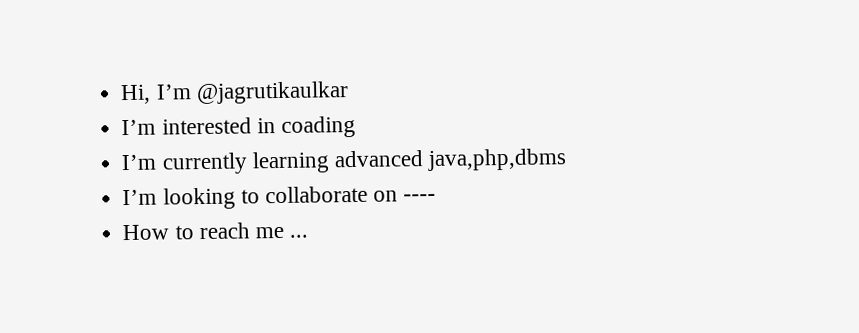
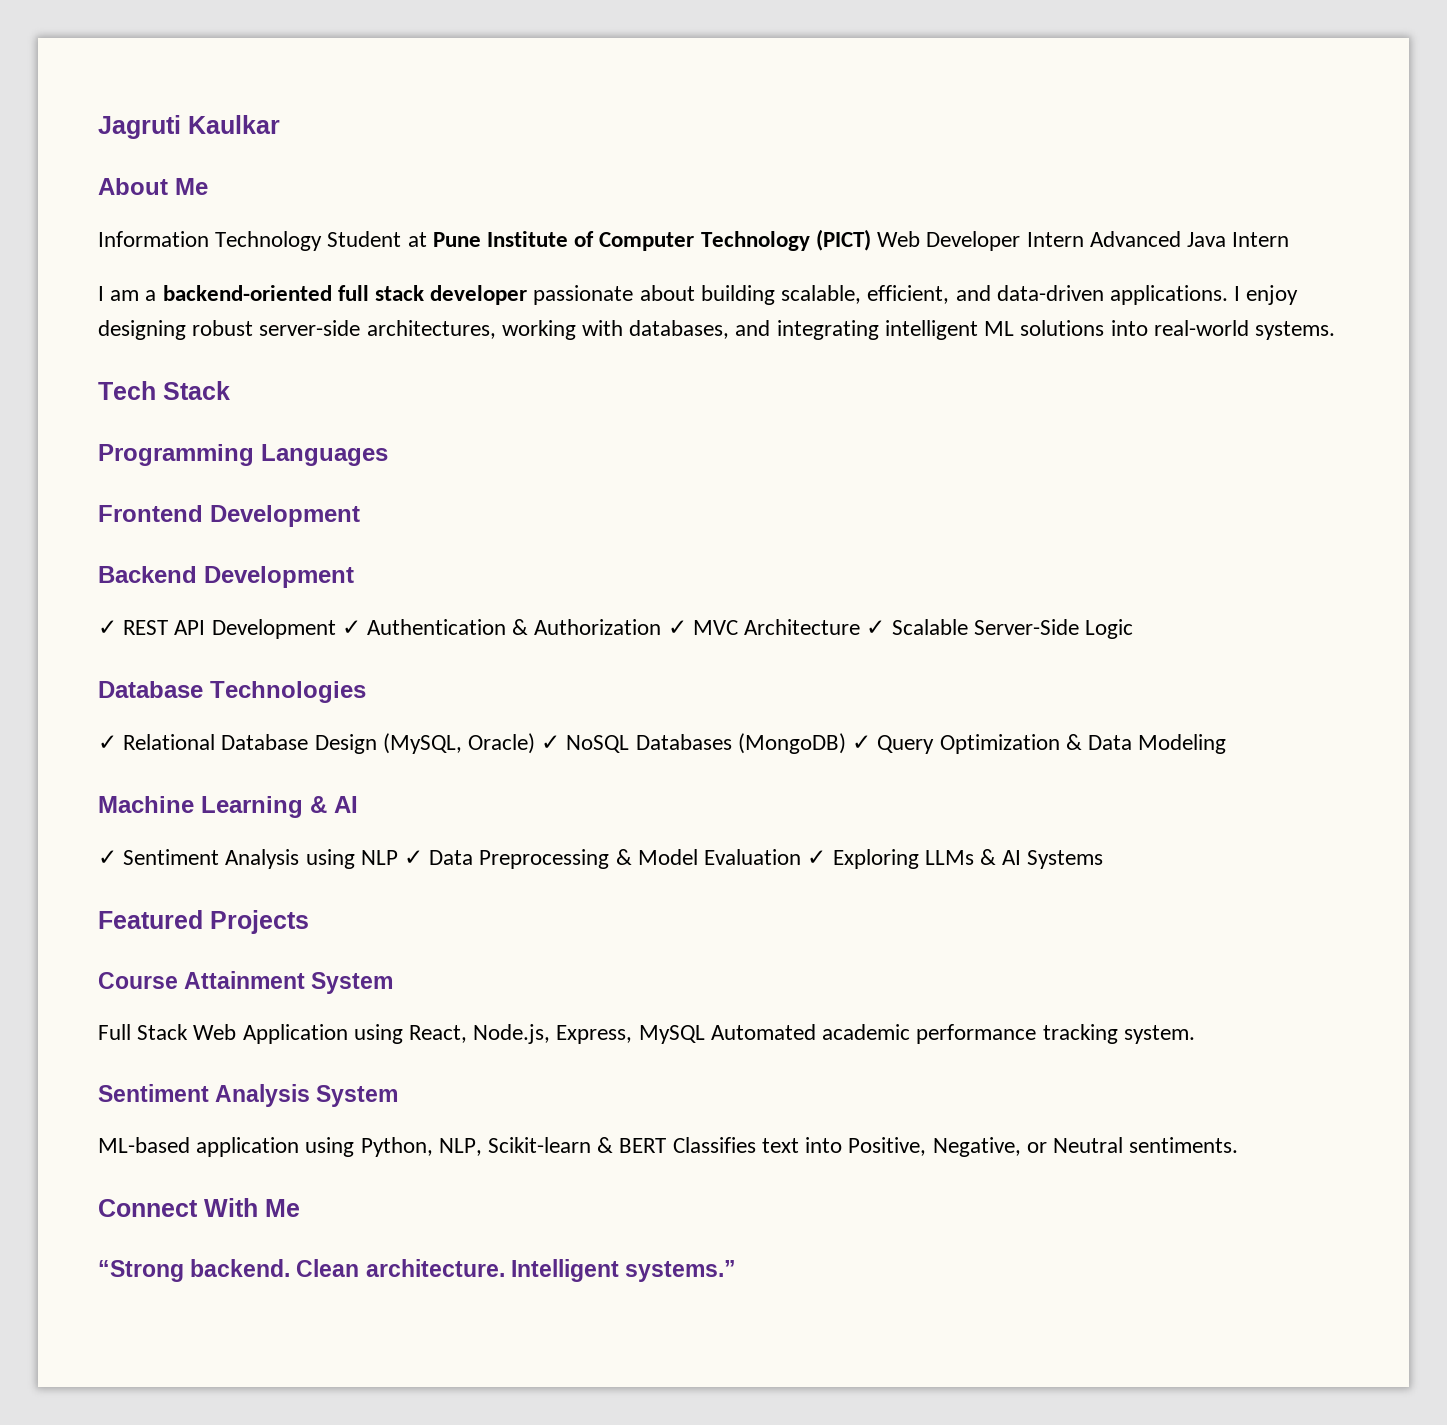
[120,81,349,105] [121,115,356,138] [121,148,568,175] [122,185,437,210] [122,222,309,241] Hi, I’m @jagrutikaulkar // I’m interested in coading // I’m currently learning advanced java,php,dbms // I’m looking to collaborate on ---- // How to reach me ... -> [98,115,280,139] [98,178,208,195] [98,229,1290,251] [98,285,1299,305] [98,320,1335,340] [98,381,230,400] [98,444,388,466] [98,505,360,527] [98,566,354,588] [98,619,1133,639] [98,681,366,703] [98,733,1227,754] [98,796,358,818] [98,849,1104,869] [98,910,309,934] [98,971,394,994] [98,1024,1195,1044] [98,1084,399,1107] [98,1137,1239,1157] [98,1198,300,1217] [98,1259,737,1282] Jagruti Kaulkar // About Me // Information Technology Student at Pune Institute of Computer Technology (PICT) Web Developer Intern Advanced Java Intern // I am a backend-oriented full stack developer passionate about building scalable, efficient, and data-driven applications. I enjoy designing robust server-side architectures, working with databases, and integrating intelligent ML solutions into real-world systems. // Tech Stack // Programming Languages // Frontend Development // Backend Development // ✓ REST API Development ✓ Authentication & Authorization ✓ MVC Architecture ✓ Scalable Server-Side Logic // Database Technologies // ✓ Relational Database Design (MySQL, Oracle) ✓ NoSQL Databases (MongoDB) ✓ Query Optimization & Data Modeling // Machine Learning & AI // ✓ Sentiment Analysis using NLP ✓ Data Preprocessing & Model Evaluation ✓ Exploring LLMs & AI Systems // Featured Projects // Course Attainment System // Full Stack Web Application using React, Node.js, Express, MySQL Automated academic performance tracking system. // Sentiment Analysis System // ML-based application using Python, NLP, Scikit-learn & BERT Classifies text into Positive, Negative, or Neutral sentiments. // Connect With Me // “Strong backend. Clean architecture. Intelligent systems.”

